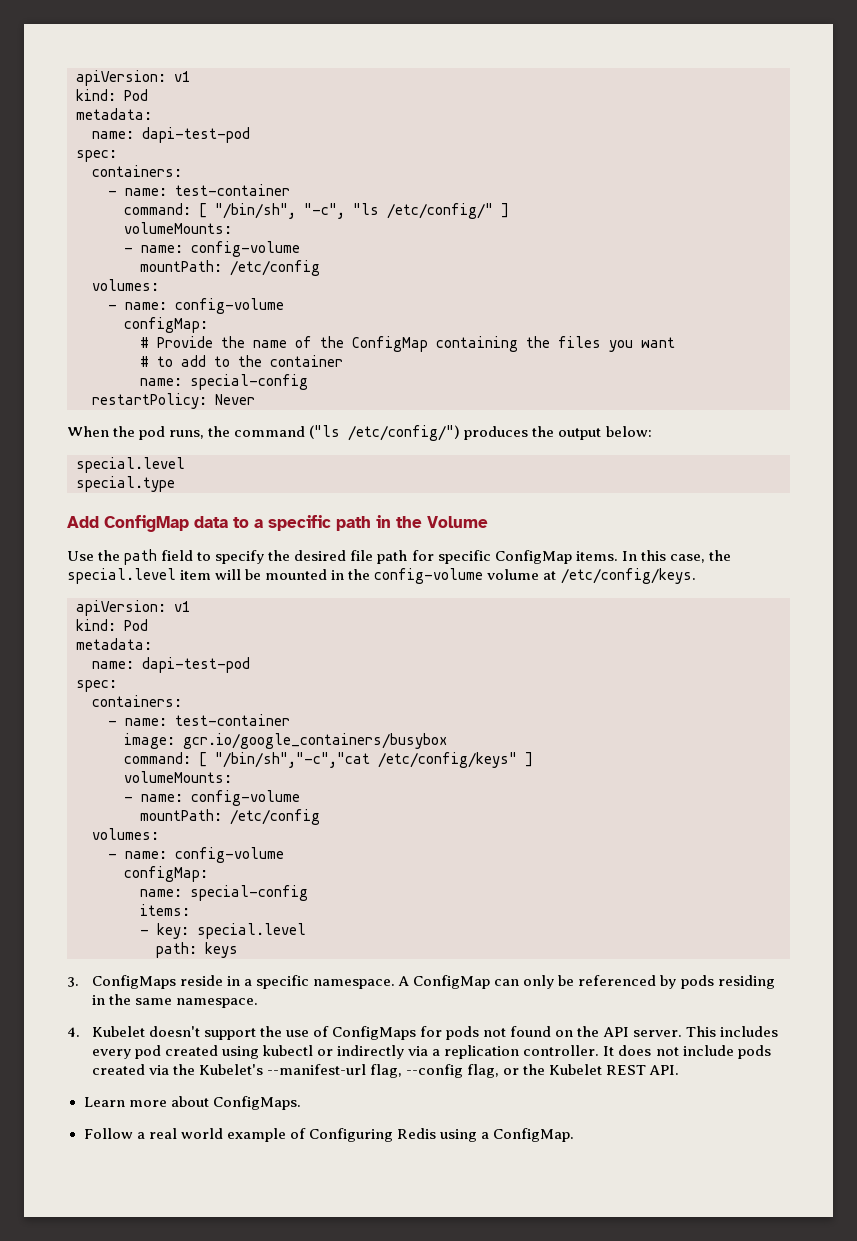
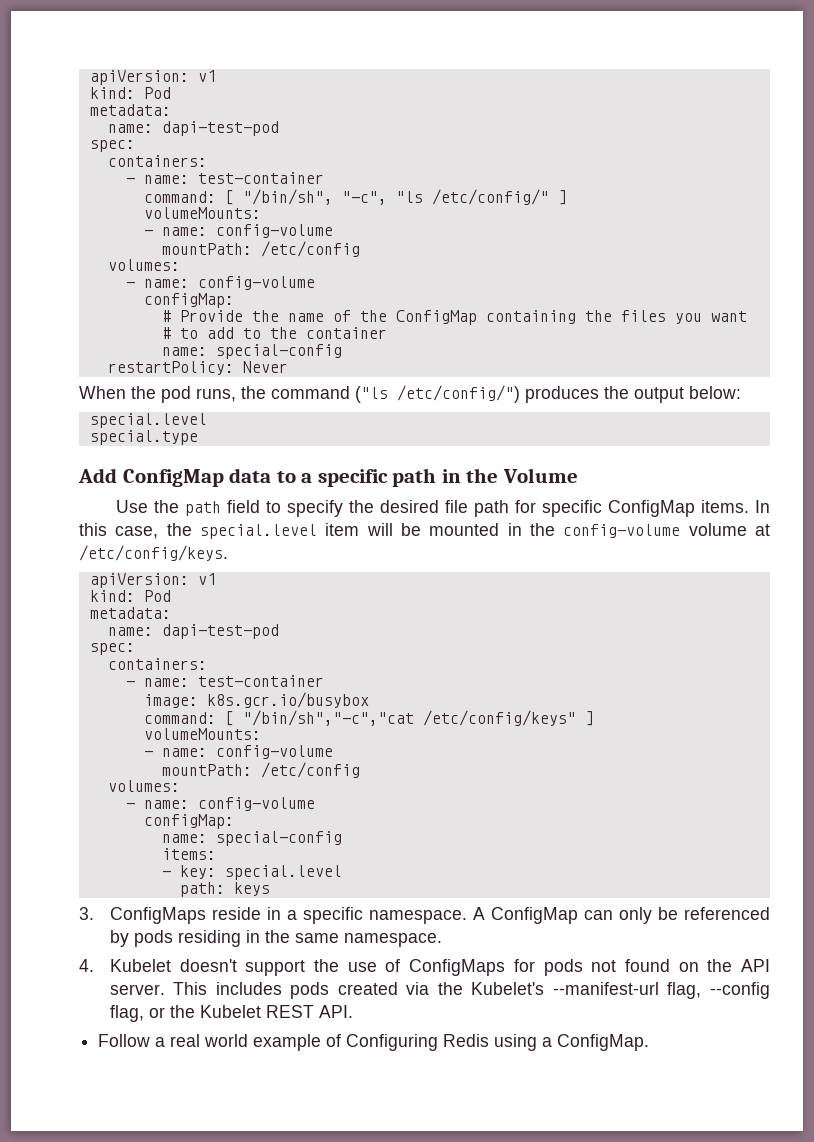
[183,733,447,749] gcr.io/google_containers/busybox -> [206,692,369,708] k8s.gcr.io/busybox
[91,1045,734,1059] every pod created using kubectl or indirectly via a replication controller. It does not include -> (282, 988) none
[83,1096,301,1110] // Learn more about ConfigMaps. -> (353, 1011) none

